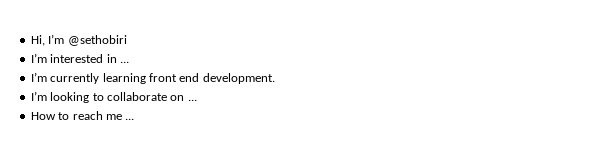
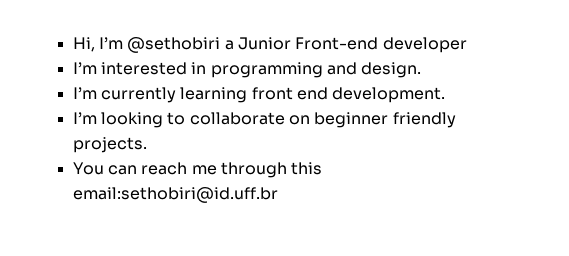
(127, 40) none -> [224,37,467,53] a Junior Front-end developer
[119,61,129,63] ... -> [210,62,422,78] programming and design.
[187,99,197,101] [30,111,135,120] ... // How to reach me ... -> [314,112,456,128] [72,137,147,153] [72,162,323,178] [72,187,278,203] beginner friendly projects. // You can reach me through this email:sethobiri@id.uff.br

